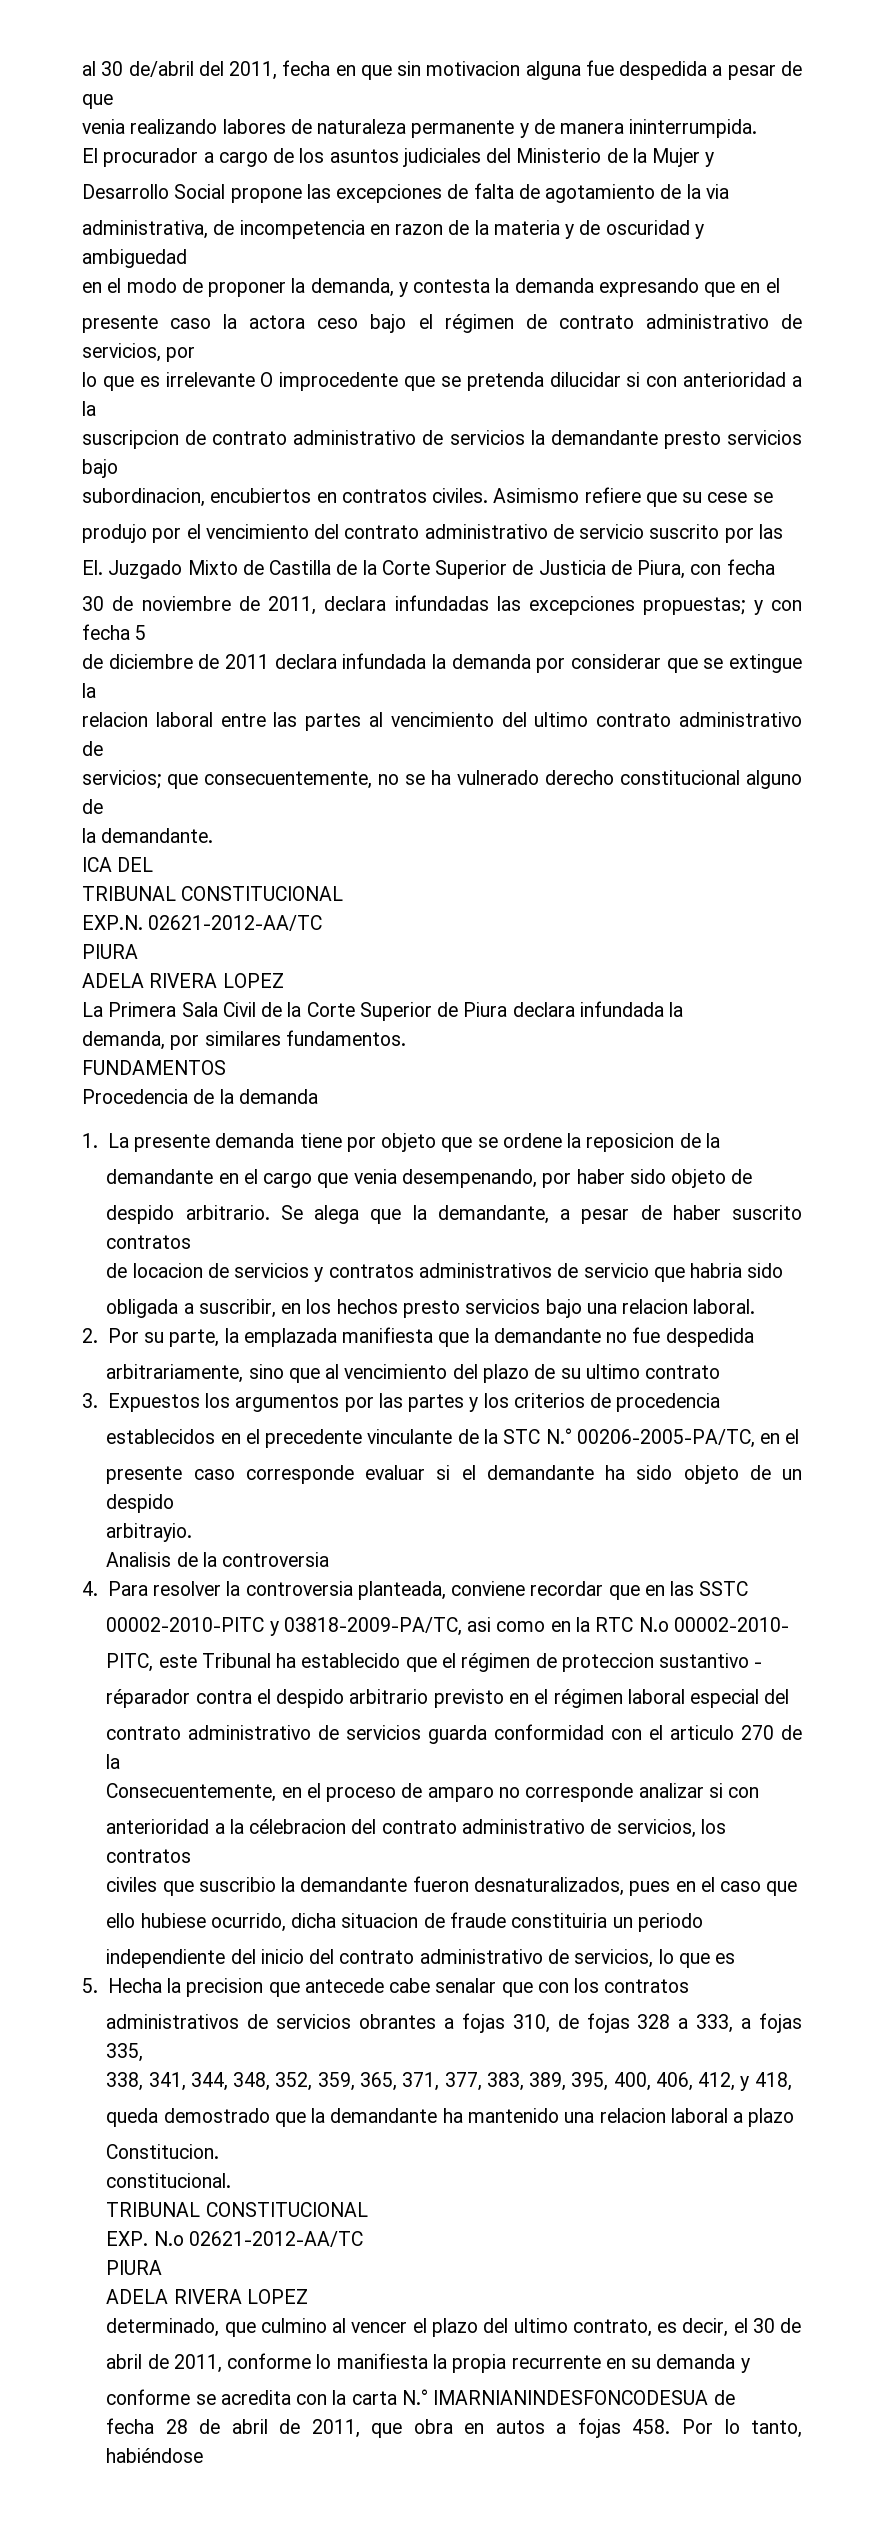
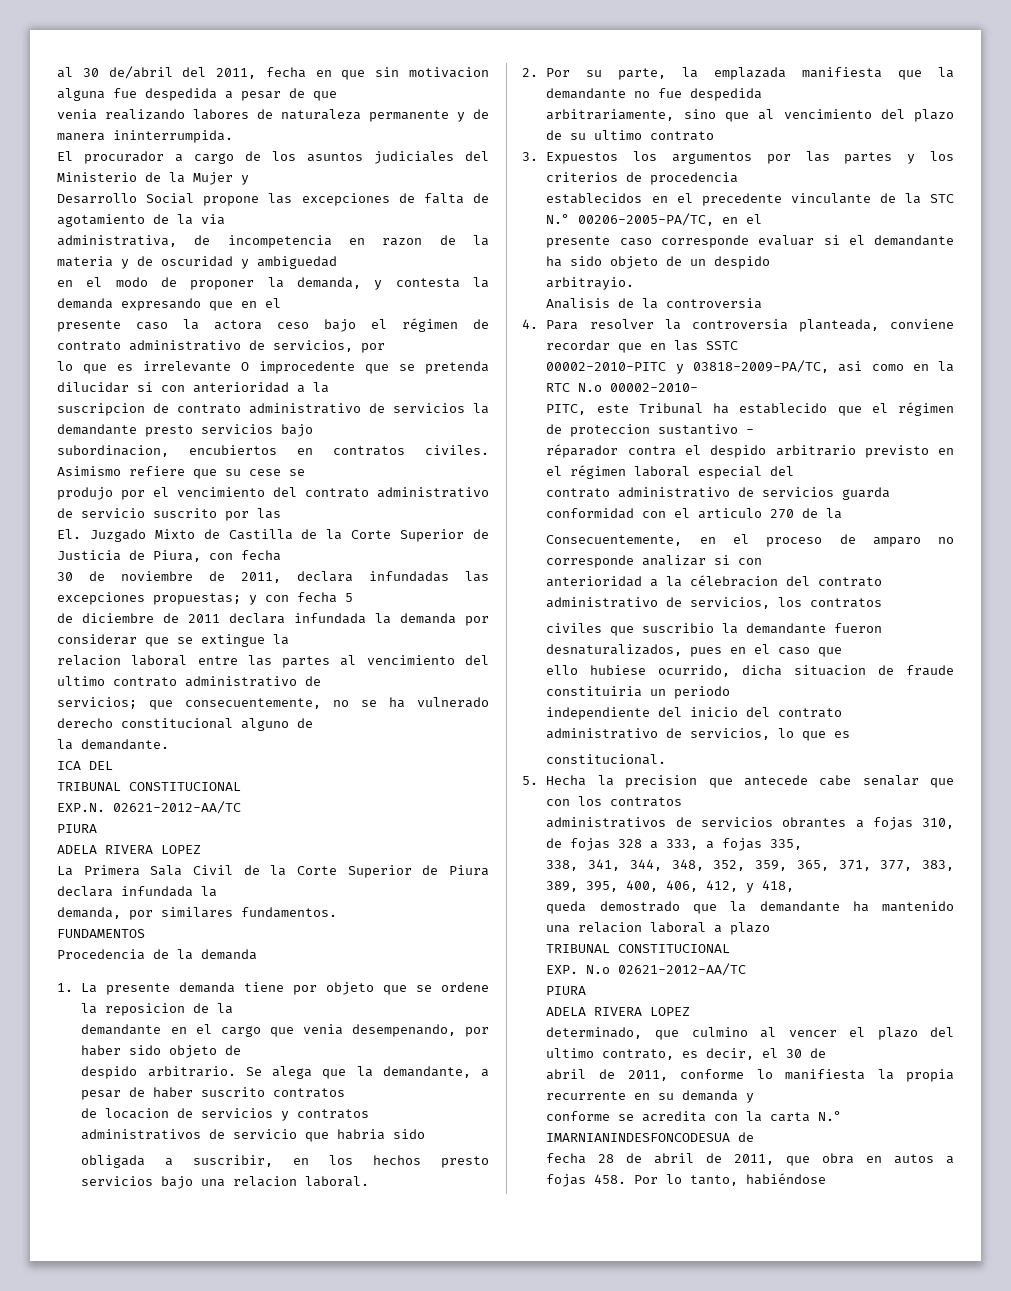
(736, 1958) none -> [546,754,667,765] // constitucional.
[106,2144,220,2159] [106,2173,232,2188] // Constitucion. // constitucional. -> (771, 928) none

